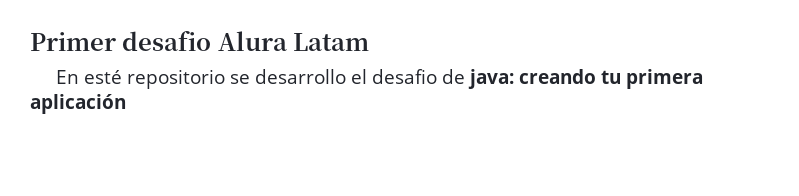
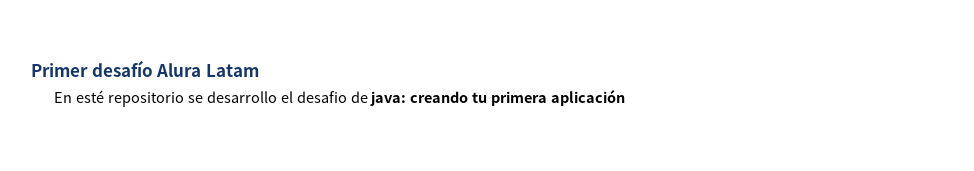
[122,30,212,51] desafio -> [91,60,153,77] desafío

